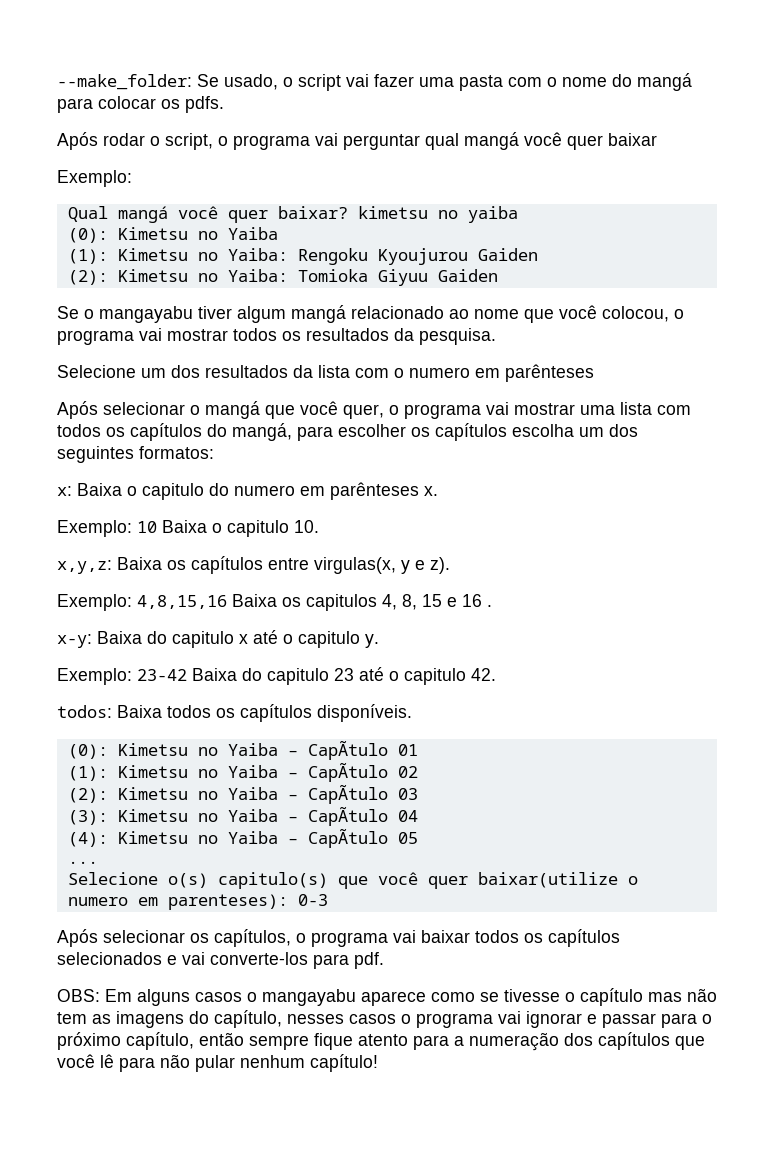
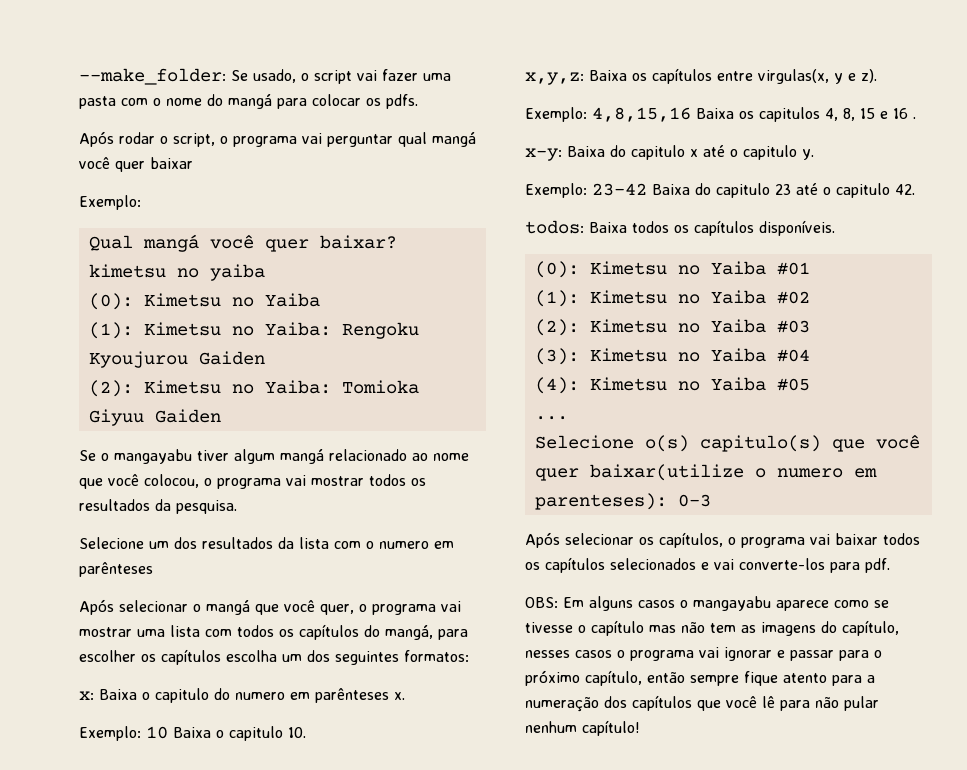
[287,740,418,760] – CapÃtulo 01 -> [776,262,810,275] #01
[287,762,418,782] – CapÃtulo 02 -> [776,291,810,304] #02
[287,784,418,804] – CapÃtulo 03 -> [776,320,810,333] #03
[287,806,418,826] – CapÃtulo 04 -> [776,349,810,362] #04
[287,828,418,848] – CapÃtulo 05 -> [776,378,810,391] #05

